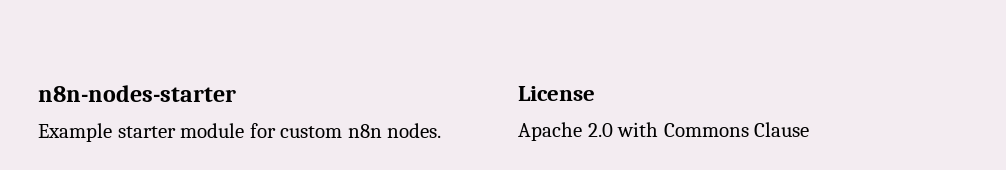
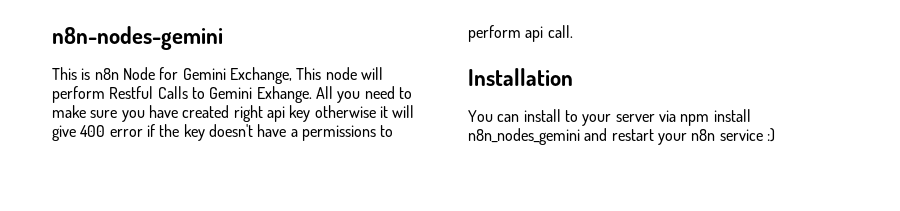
[38,85,236,102] [38,123,442,142] [518,86,595,101] [518,122,810,141] n8n-nodes-starter // Example starter module for custom n8n nodes. // License // Apache 2.0 with Commons Clause -> [52,26,223,50] [52,67,383,84] [52,86,412,103] [52,105,415,122] [52,124,394,141] [468,25,573,42] [468,68,573,86] [468,109,751,126] [468,128,775,145] n8n-nodes-gemini // This is n8n Node for Gemini Exchange, This node will perform Restful Calls to Gemini Exhange. All you need to make sure you have created right api key otherwise it will give 400 error if the key doesn't have a permissions to perform api call. // Installation // You can install to your server via npm install n8n_nodes_gemini and restart your n8n service :)

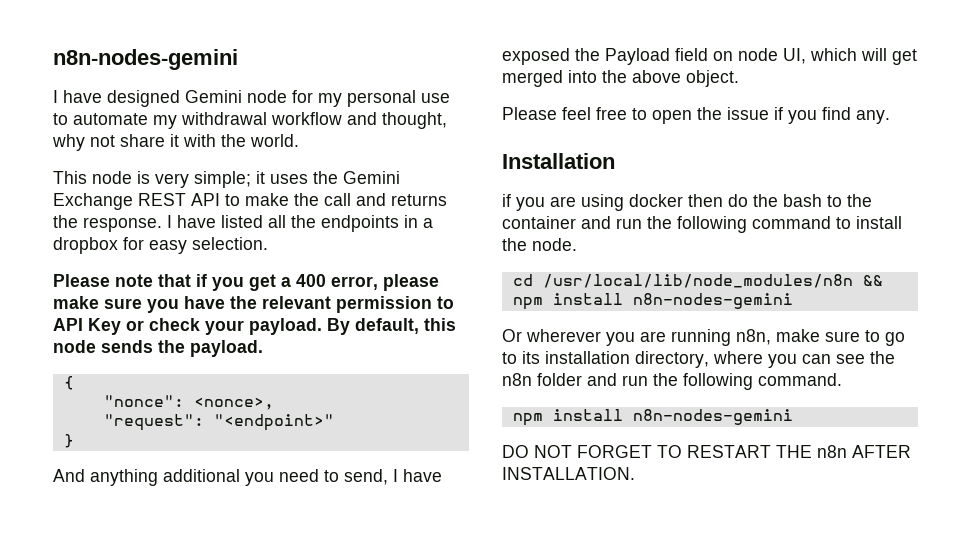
[52,26,223,50] [52,67,383,84] [52,86,412,103] [52,105,415,122] [52,124,394,141] [468,25,573,42] [468,68,573,86] [468,109,751,126] [468,128,775,145] n8n-nodes-gemini // This is n8n Node for Gemini Exchange, This node will perform Restful Calls to Gemini Exhange. All you need to make sure you have created right api key otherwise it will give 400 error if the key doesn't have a permissions to perform api call. // Installation // You can install to your server via npm install n8n_nodes_gemini and restart your n8n service :) -> [53,49,238,70] [53,90,450,107] [53,112,447,129] [52,134,299,151] [53,171,400,188] [53,193,447,210] [53,215,433,232] [53,237,268,254] [53,274,439,291] [53,296,454,313] [53,318,456,335] [53,340,263,357] [63,376,74,390] [103,395,274,410] [103,414,334,431] [63,434,74,448] [53,469,442,486] [502,48,917,65] [502,70,739,87] [502,107,890,124] [502,153,615,169] [502,194,872,211] [502,216,902,233] [502,238,577,251] [512,274,883,288] [512,293,793,310] [502,329,905,346] [502,351,895,368] [502,373,842,390] [512,409,793,426] [502,445,911,458] [502,467,635,480] n8n-nodes-gemini // I have designed Gemini node for my personal use to automate my withdrawal workflow and thought, why not share it with the world. // This node is very simple; it uses the Gemini Exchange REST API to make the call and returns the response. I have listed all the endpoints in a dropbox for easy selection. // Please note that if you get a 400 error, please make sure you have the relevant permission to API Key or check your payload. By default, this node sends the payload. // { // "nonce": <nonce>, // "request": "<endpoint>" // } // And anything additional you need to send, I have exposed the Payload field on node UI, which will get merged into the above object. // Please feel free to open the issue if you find any. // Installation // if you are using docker then do the bash to the container and run the following command to install the node. // cd /usr/local/lib/node_modules/n8n && npm install n8n-nodes-gemini // Or wherever you are running n8n, make sure to go to its installation directory, where you can see the n8n folder and run the following command. // npm install n8n-nodes-gemini // DO NOT FORGET TO RESTART THE n8n AFTER INSTALLATION.

